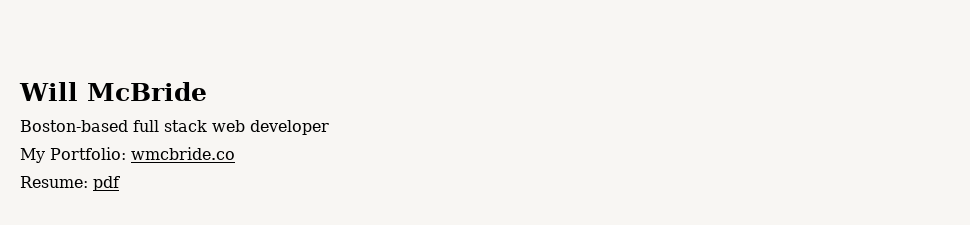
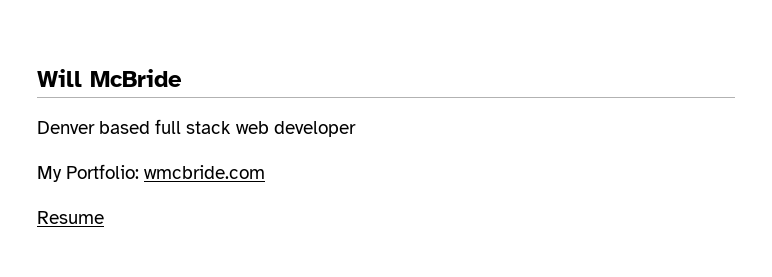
[20,120,128,132] Boston-based -> [37,121,151,134] Denver based
[131,147,235,160] [20,176,120,191] wmcbride.co // Resume: pdf -> [144,165,266,179] [37,211,104,224] wmcbride.com // Resume

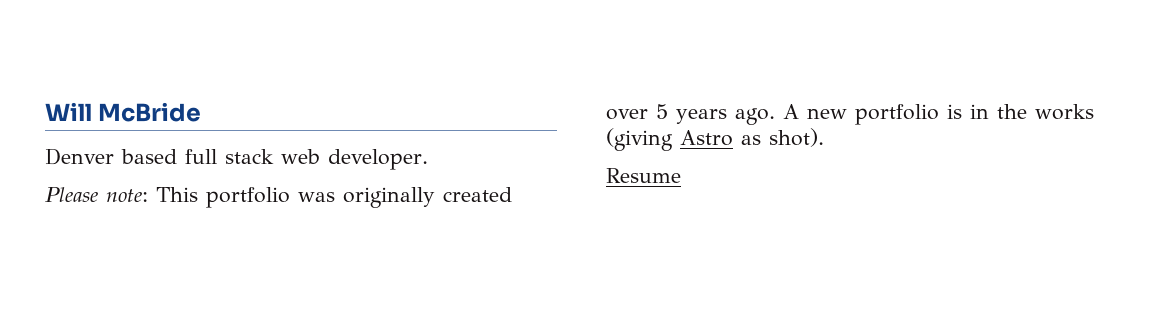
[273,121,356,137] [37,164,266,182] developer // My Portfolio: wmcbride.com -> [328,149,428,170] [45,187,512,208] [606,104,1094,125] [606,128,824,151] developer. // Please note: This portfolio was originally created over 5 years ago. A new portfolio is in the works (giving Astro as shot).

